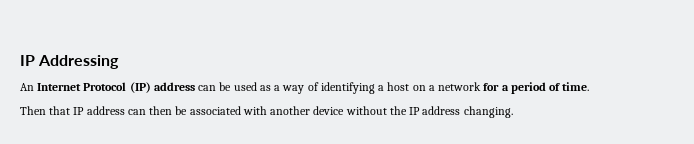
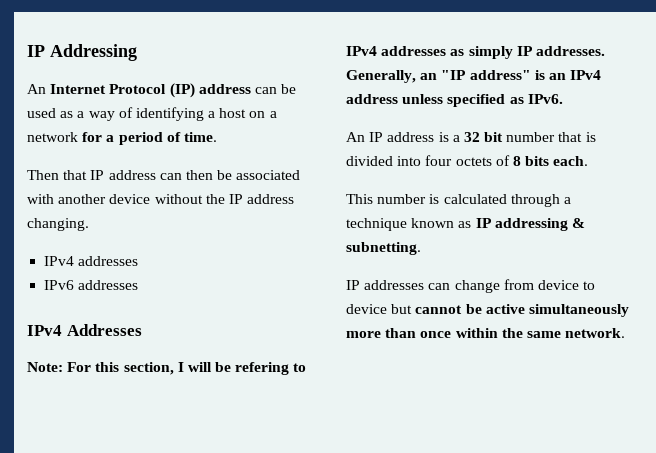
(513, 112) none -> [44,256,139,266] [44,280,139,290] [27,324,142,336] [27,362,307,375] [346,46,605,59] [346,70,602,83] [346,94,563,107] [346,132,596,142] [346,155,589,166] [346,194,571,207] [346,218,585,231] [346,242,421,255] [346,279,596,293] [346,304,629,317] [346,328,626,338] // IPv4 addresses // IPv6 addresses // IPv4 Addresses // Note: For this section, I will be refering to IPv4 addresses as simply IP addresses. Generally, an "IP address" is an IPv4 address unless specified as IPv6. // An IP address is a 32 bit number that is divided into four octets of 8 bits each. // This number is calculated through a technique known as IP addressing & subnetting. // IP addresses can change from device to device but cannot be active simultaneously more than once within the same network.

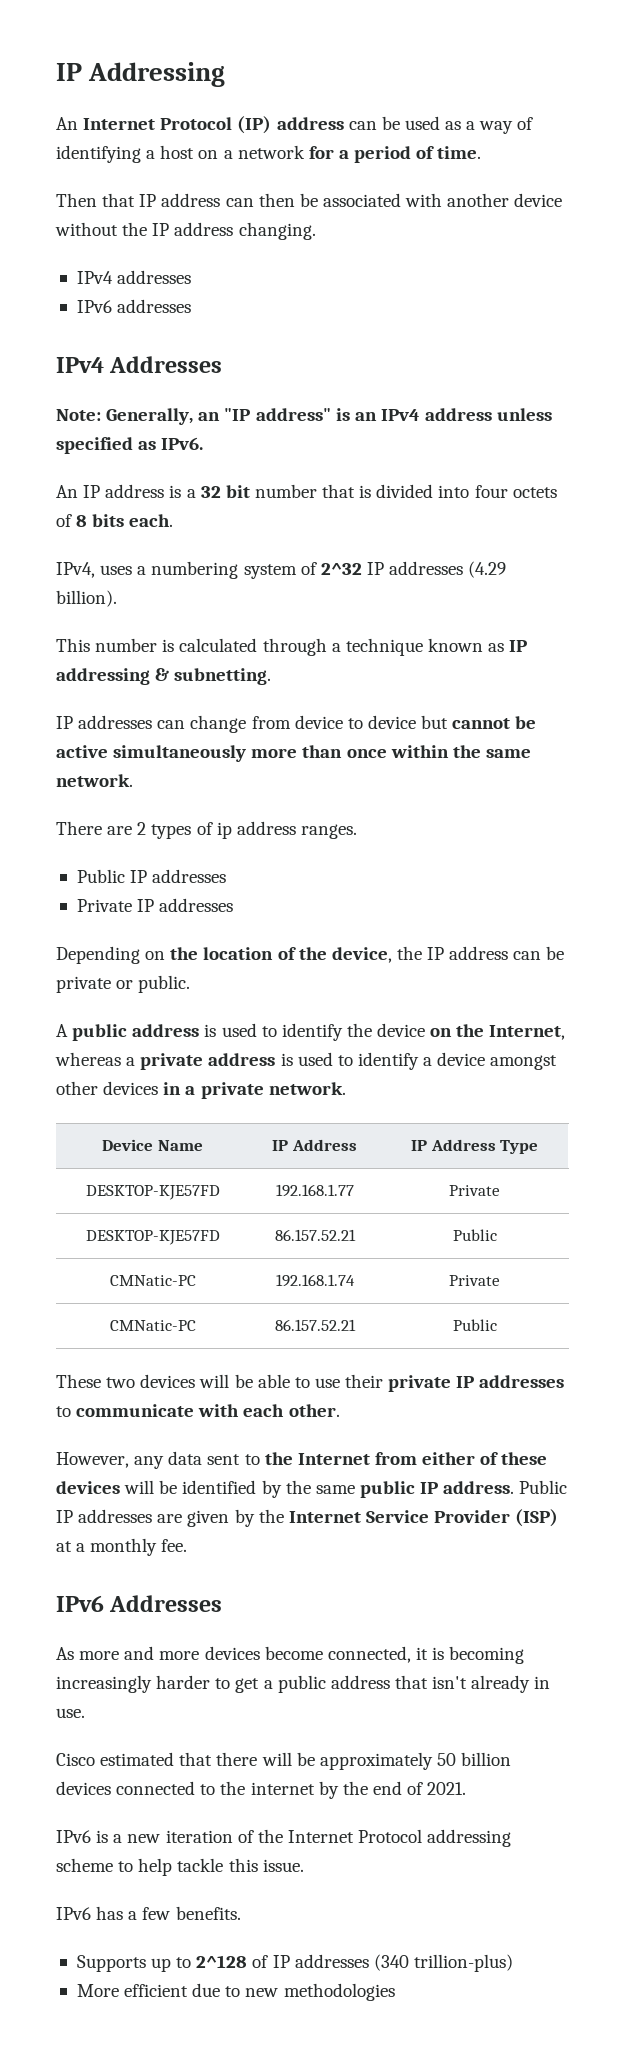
[67,362,307,375] [346,46,605,59] For this section, I will be refering to IPv4 addresses as simply IP addresses. -> (101, 415) none
(589, 161) none -> [56,561,507,579] [56,590,117,607] // IPv4, uses a numbering system of 2^32 IP addresses (4.29 billion).
(626, 333) none -> [56,821,357,839] [76,869,227,883] [76,898,234,912] [56,946,565,964] [56,975,191,993] [56,1023,566,1041] [55,1052,558,1070] [56,1081,346,1099] [102,1139,203,1151] [272,1139,357,1151] [410,1139,539,1154] [85,1185,220,1200] [275,1184,354,1197] [449,1185,501,1196] [85,1230,220,1245] [274,1229,356,1241] [452,1229,497,1241] [109,1275,196,1286] [275,1274,355,1287] [449,1275,501,1286] [109,1320,196,1331] [274,1319,356,1331] [452,1319,497,1331] [56,1374,565,1392] [56,1404,340,1417] [56,1451,548,1469] [56,1480,568,1498] [56,1509,559,1527] [56,1538,188,1556] [56,1595,223,1612] [56,1646,525,1664] [56,1675,551,1693] [56,1708,85,1718] [56,1752,512,1770] [56,1781,467,1799] [56,1829,512,1847] [56,1858,304,1876] [56,1906,241,1920] [76,1954,513,1972] [76,1983,395,2001] // There are 2 types of ip address ranges. // Public IP addresses // Private IP addresses // Depending on the location of the device, the IP address can be private or public. // A public address is used to identify the device on the Internet, whereas a private address is used to identify a device amongst other devices in a private network. // Device Name | IP Address | IP Address Type // DESKTOP-KJE57FD | 192.168.1.77 | Private // DESKTOP-KJE57FD | 86.157.52.21 | Public // CMNatic-PC | 192.168.1.74 | Private // CMNatic-PC | 86.157.52.21 | Public // These two devices will be able to use their private IP addresses to communicate with each other. // However, any data sent to the Internet from either of these devices will be identified by the same public IP address. Public IP addresses are given by the Internet Service Provider (ISP) at a monthly fee. // IPv6 Addresses // As more and more devices become connected, it is becoming increasingly harder to get a public address that isn't already in use. // Cisco estimated that there will be approximately 50 billion devices connected to the internet by the end of 2021. // IPv6 is a new iteration of the Internet Protocol addressing scheme to help tackle this issue. // IPv6 has a few benefits. // Supports up to 2^128 of IP addresses (340 trillion-plus) // More efficient due to new methodologies

